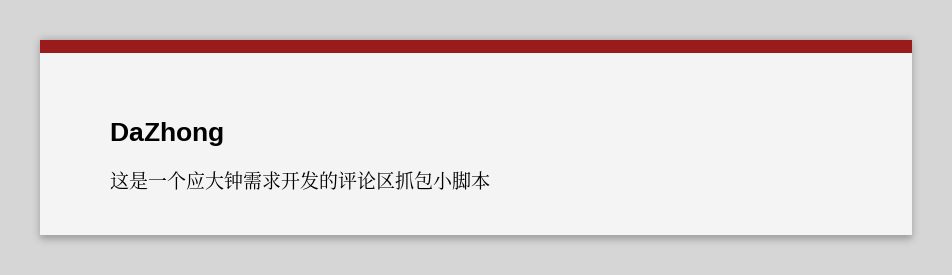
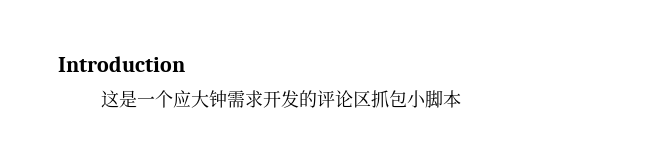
[110,122,224,146] DaZhong -> [58,56,185,72] Introduction

